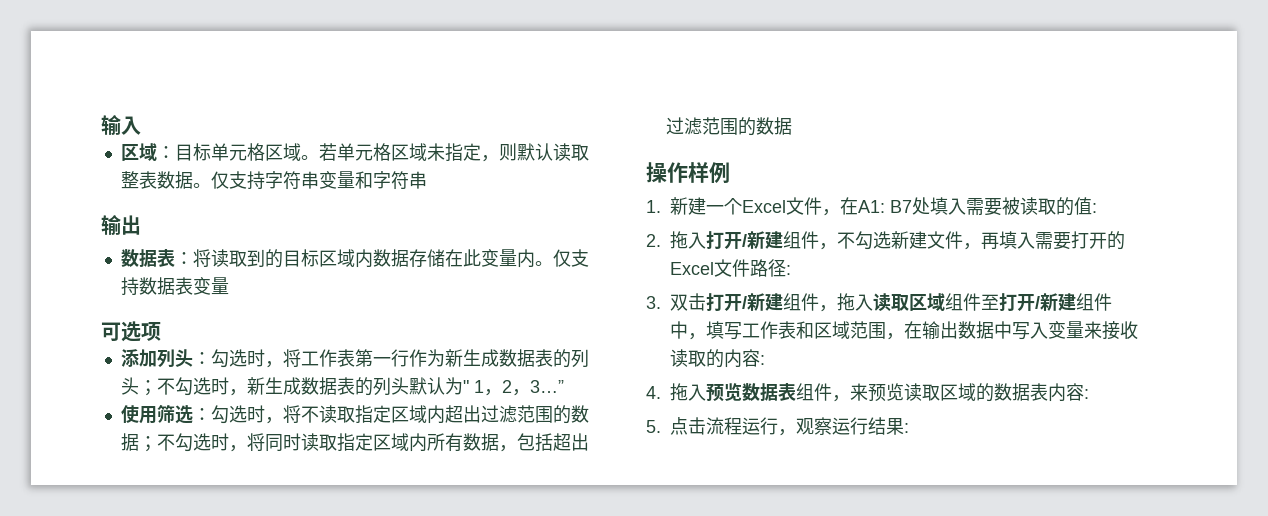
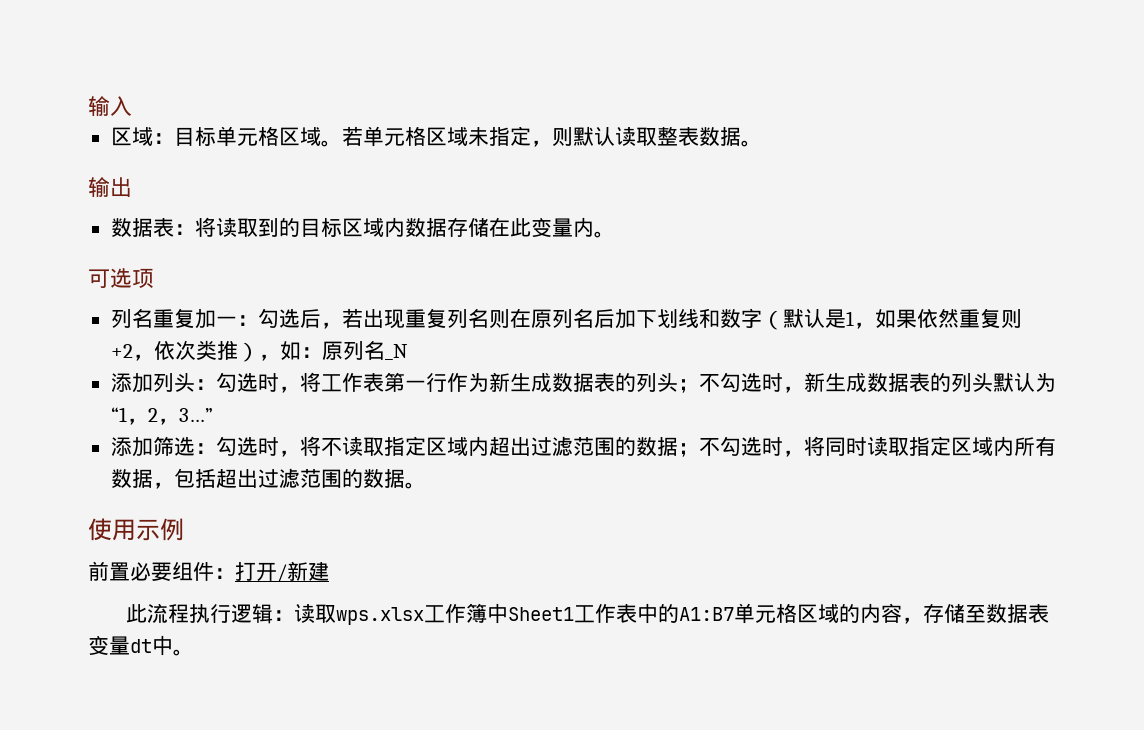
[210,171,427,190] 仅支持字符串变量和字符串 -> (762, 143) none
[552,249,589,267] [120,277,229,296] [101,321,161,342] 仅支持数据表变量 // 可选项 -> [88,268,154,288] [110,308,1022,330] [110,340,408,362] // 可选项 // 列名重复加一：勾选后，若出现重复列名则在原列名后加下划线和数字（默认是1，如果依然重复则+2，依次类推），如：原列名_N
[462,380,484,393] " 1 -> [110,407,127,422] “1
[120,405,157,424] 使用 -> [110,437,153,457] 添加
[646,162,709,183] // 操作样 -> [404,482,426,489] [88,518,160,541] 。 // 使用示
[646,197,1097,216] [646,231,1125,250] [670,259,791,277] [646,293,1112,312] [670,321,1138,340] [670,349,765,368] [646,383,1089,402] [646,417,909,436] 1.新建一个Excel文件，在A1: B7处填入需要被读取的值: // 2.拖入打开/新建组件，不勾选新建文件，再填入需要打开的Excel文件路径: // 3.双击打开/新建组件，拖入读取区域组件至打开/新建组件中，填写工作表和区域范围，在输出数据中写入变量来接收读取的内容: // 4.拖入预览数据表组件，来预览读取区域的数据表内容: // 5.点击流程运行，观察运行结果: -> [88,561,329,582] [126,603,1050,625] [88,635,194,656] 前置必要组件：打开/新建 // 此流程执行逻辑：读取wps.xlsx工作簿中Sheet1工作表中的A1:B7单元格区域的内容，存储至数据表变量dt中。

